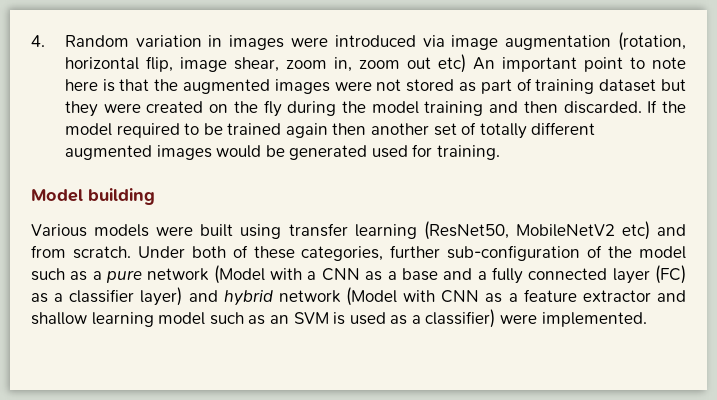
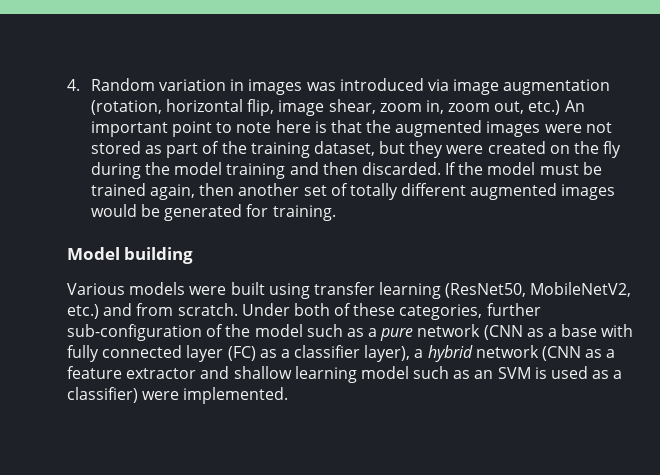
[291,37,329,47] were -> [306,82,336,91] was
[406,54,466,73] out etc) -> [494,100,561,115] out, etc.)
[535,79,657,94] training dataset -> [221,141,375,158] the training dataset,
[116,123,200,138] required to -> [539,164,579,175] must
[285,123,328,138] again -> [149,184,195,200] again,
[371,145,408,158] used -> (243, 212) none
[515,221,650,240] MobileNetV2 etc) -> [530,282,632,297] [67,304,99,319] MobileNetV2, etc.)
[213,265,360,284] (Model with a CNN -> [483,325,523,340] (CNN
[443,268,487,280] and a -> [601,324,634,337] with
[140,287,480,306] layer) and hybrid network (Model with CNN -> [364,345,582,362] layer), a hybrid network (CNN

